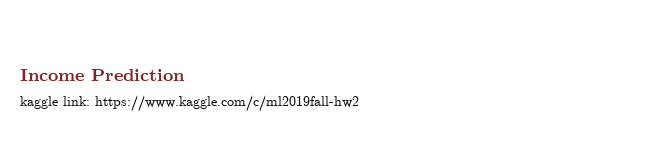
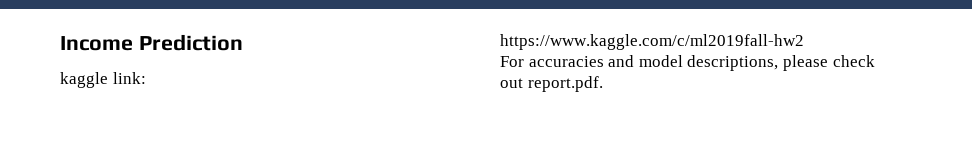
(359, 103) none -> [500,55,875,71] [500,76,603,92] // For accuracies and model descriptions, please check out report.pdf.

